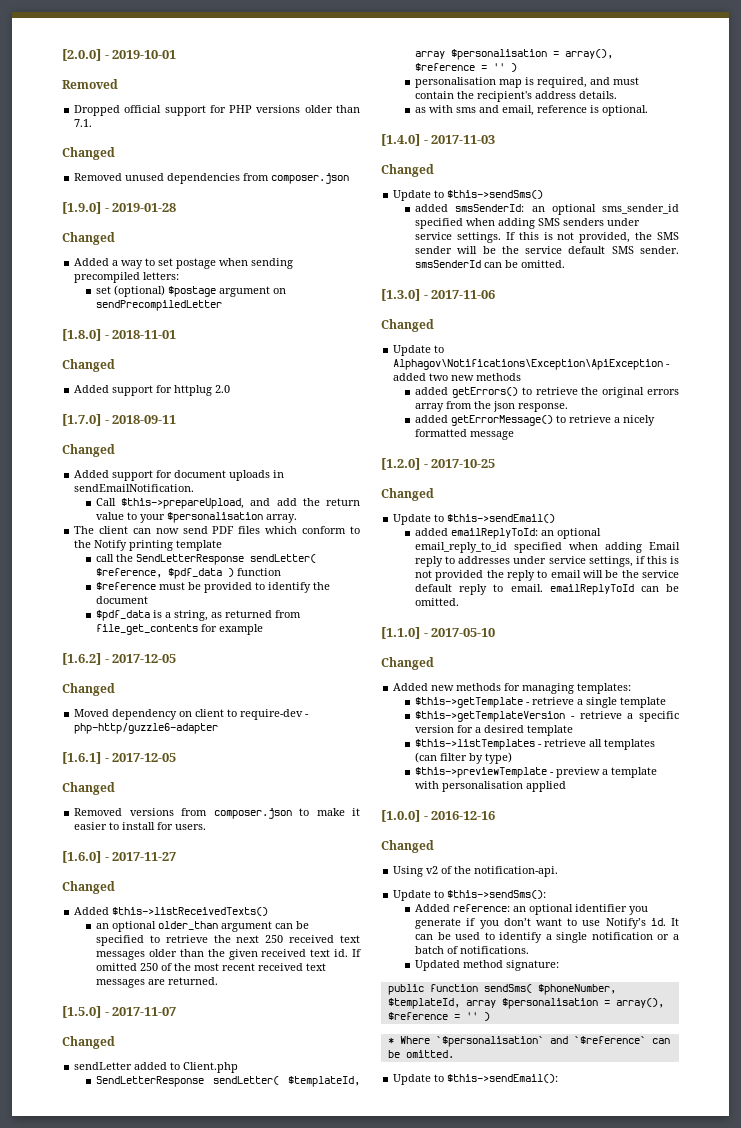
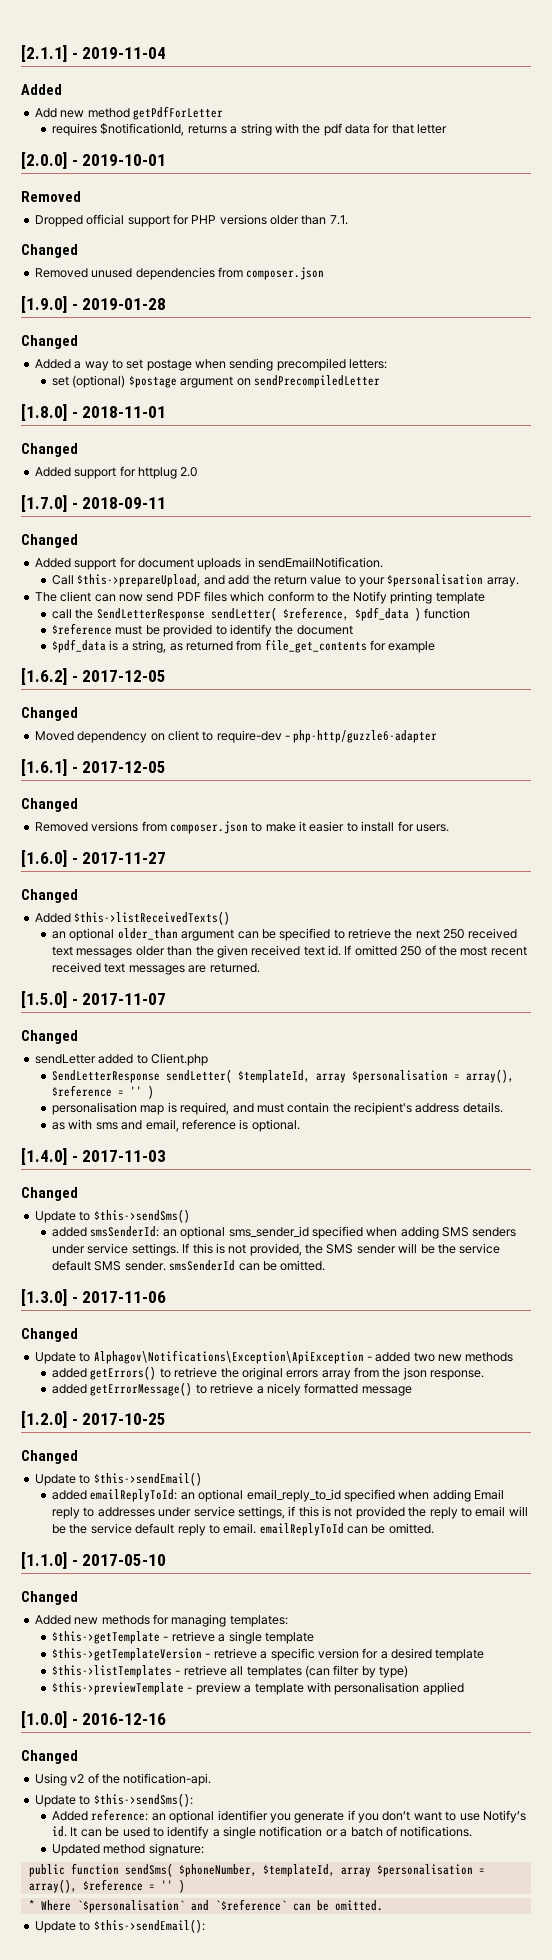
(62, 55) none -> [21,45,167,62] [21,84,62,95] [34,106,223,120] [52,123,448,136] [2.1.1] - 2019-11-04 // Added // Add new method getPdfForLetter // requires $notificationId, returns a string with the pdf data for that letter //

